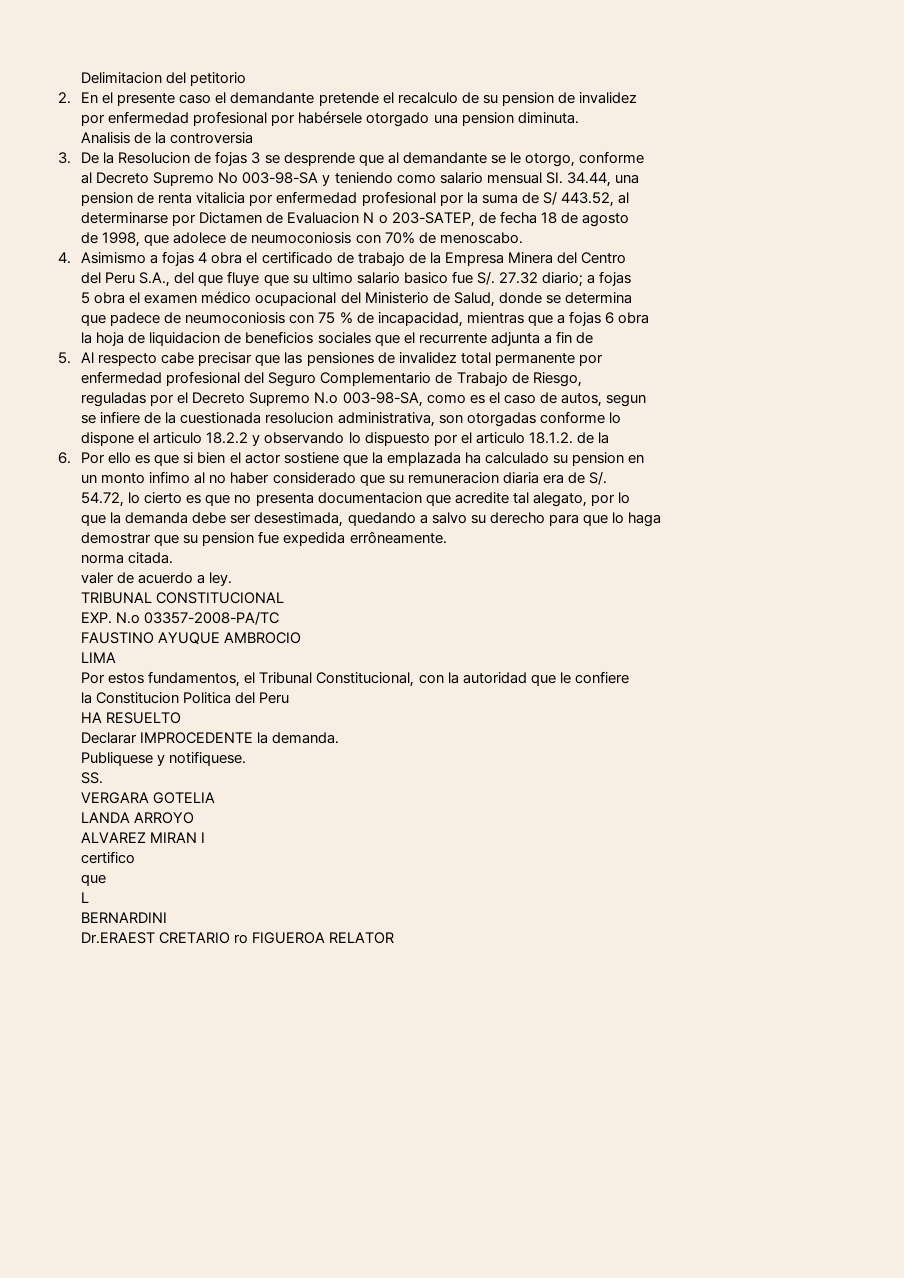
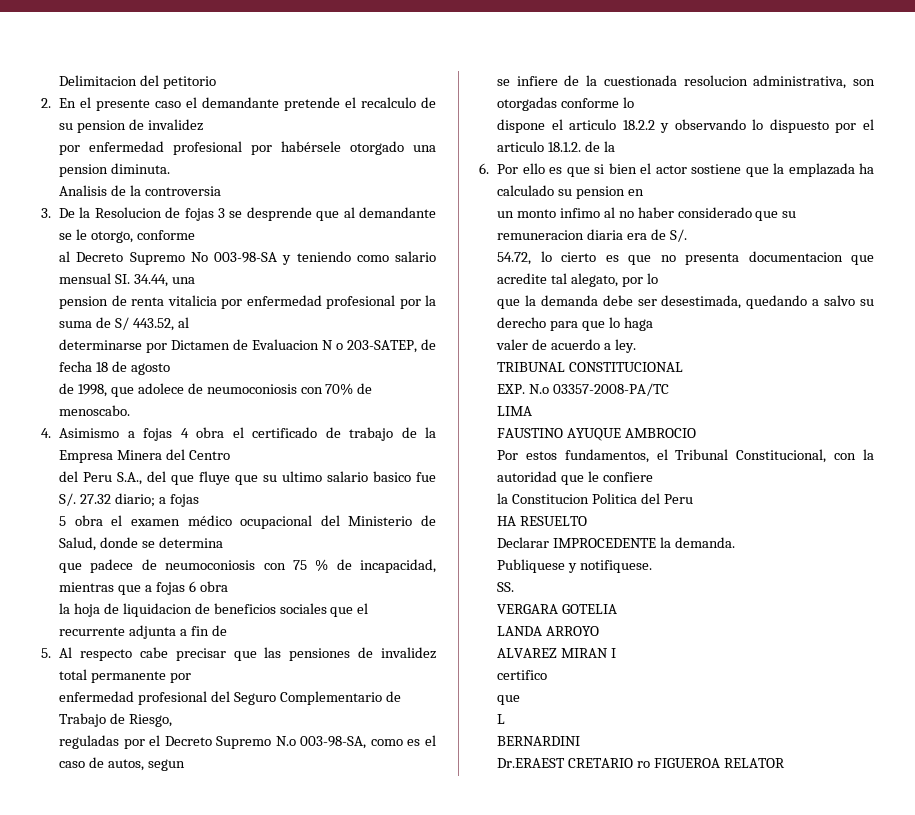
[81,531,447,546] [81,552,174,564] // demostrar que su pension fue expedida errôneamente. // norma citada. -> (653, 324) none
(280, 618) none -> [497,406,533,416] // LIMA
[81,652,117,663] // LIMA -> (696, 433) none

